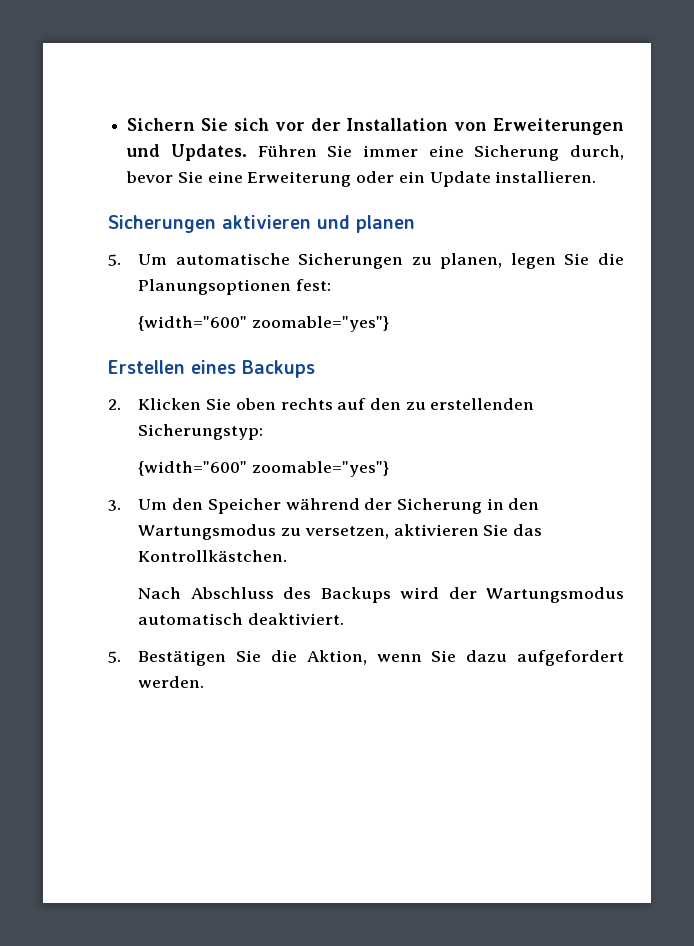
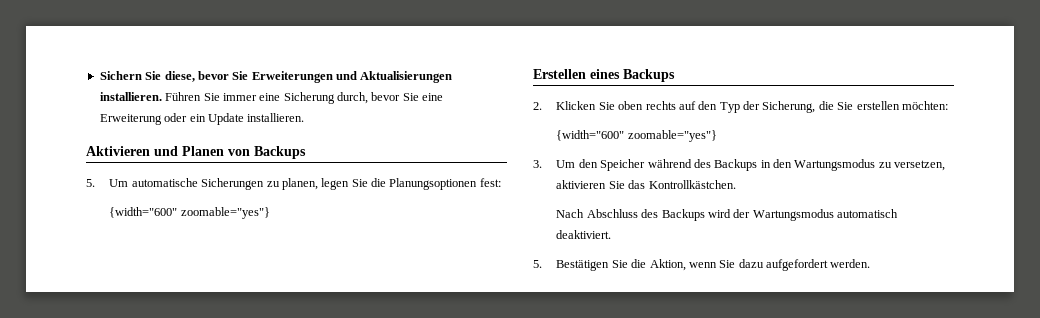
[233,118,624,135] [126,144,247,161] sich vor der Installation von Erweiterungen und Updates. -> [164,71,453,83] [99,92,162,101] diese, bevor Sie Erweiterungen und Aktualisierungen installieren.
[108,215,415,233] Sicherungen aktivieren und planen -> [86,146,306,159] Aktivieren und Planen von Backups
[405,398,535,410] [138,424,264,440] zu erstellenden Sicherungstyp: -> [719,101,948,113] Typ der Sicherung, die Sie erstellen möchten:
[364,498,482,514] der Sicherung -> [693,159,758,171] des Backups

